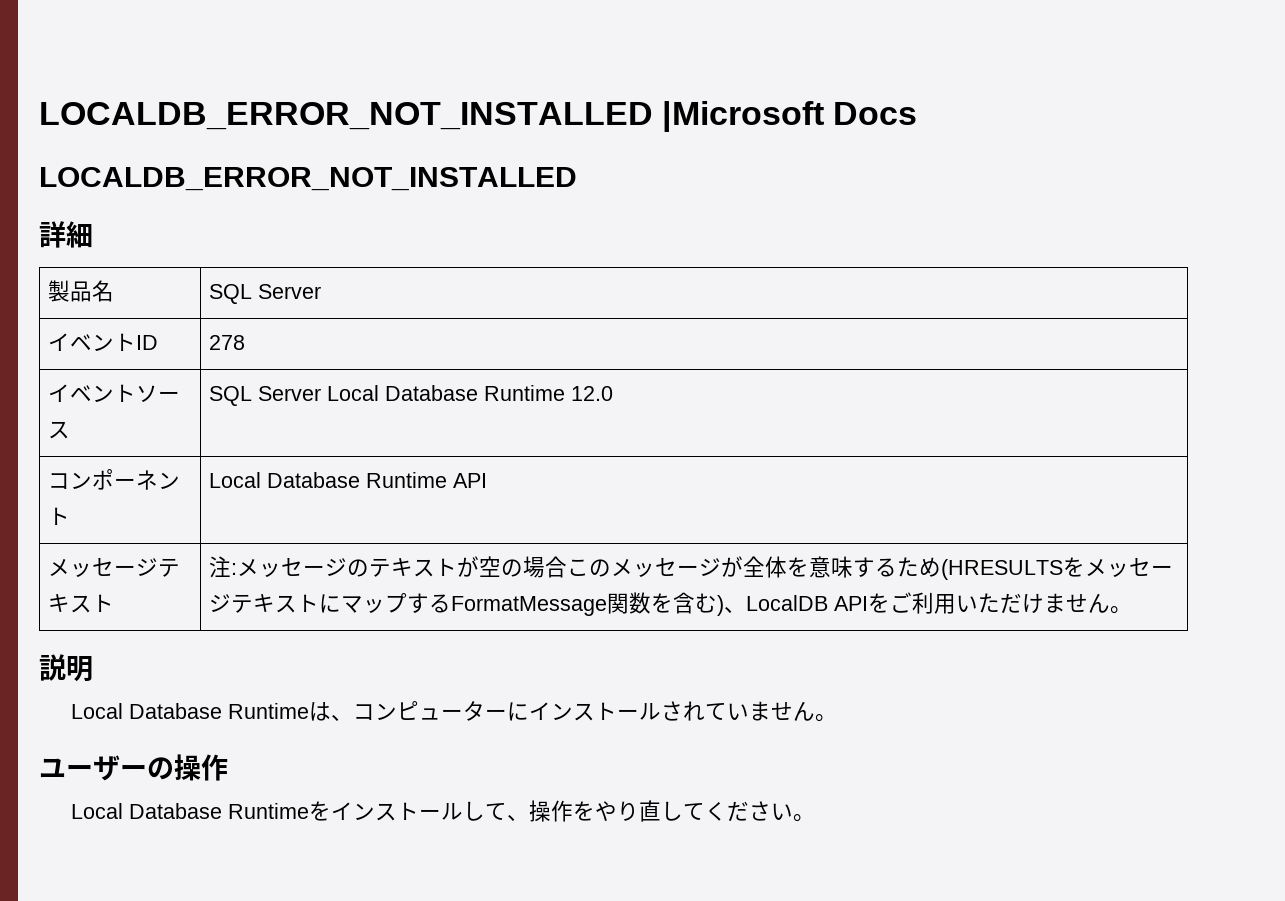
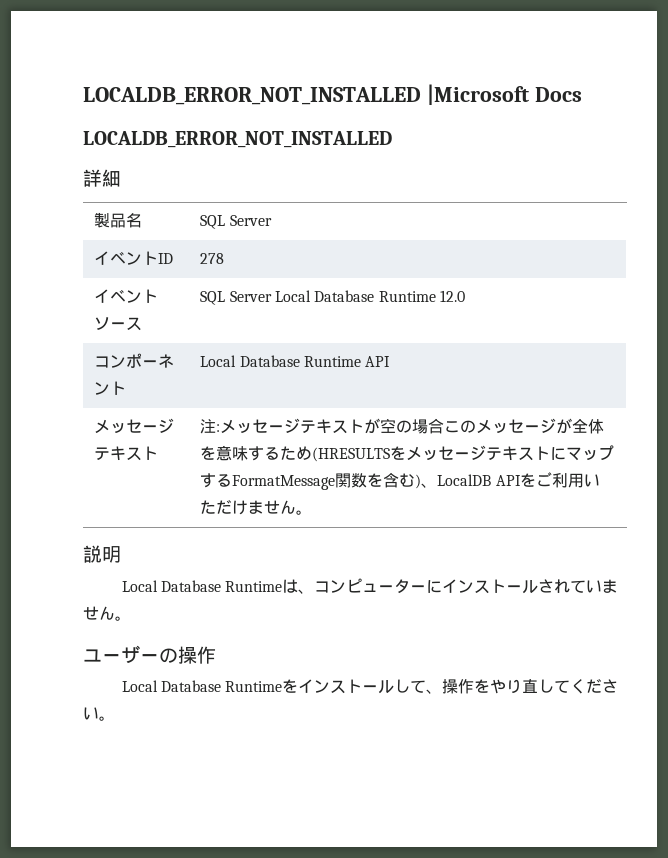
[346,559,369,577] の -> (301, 425) none

